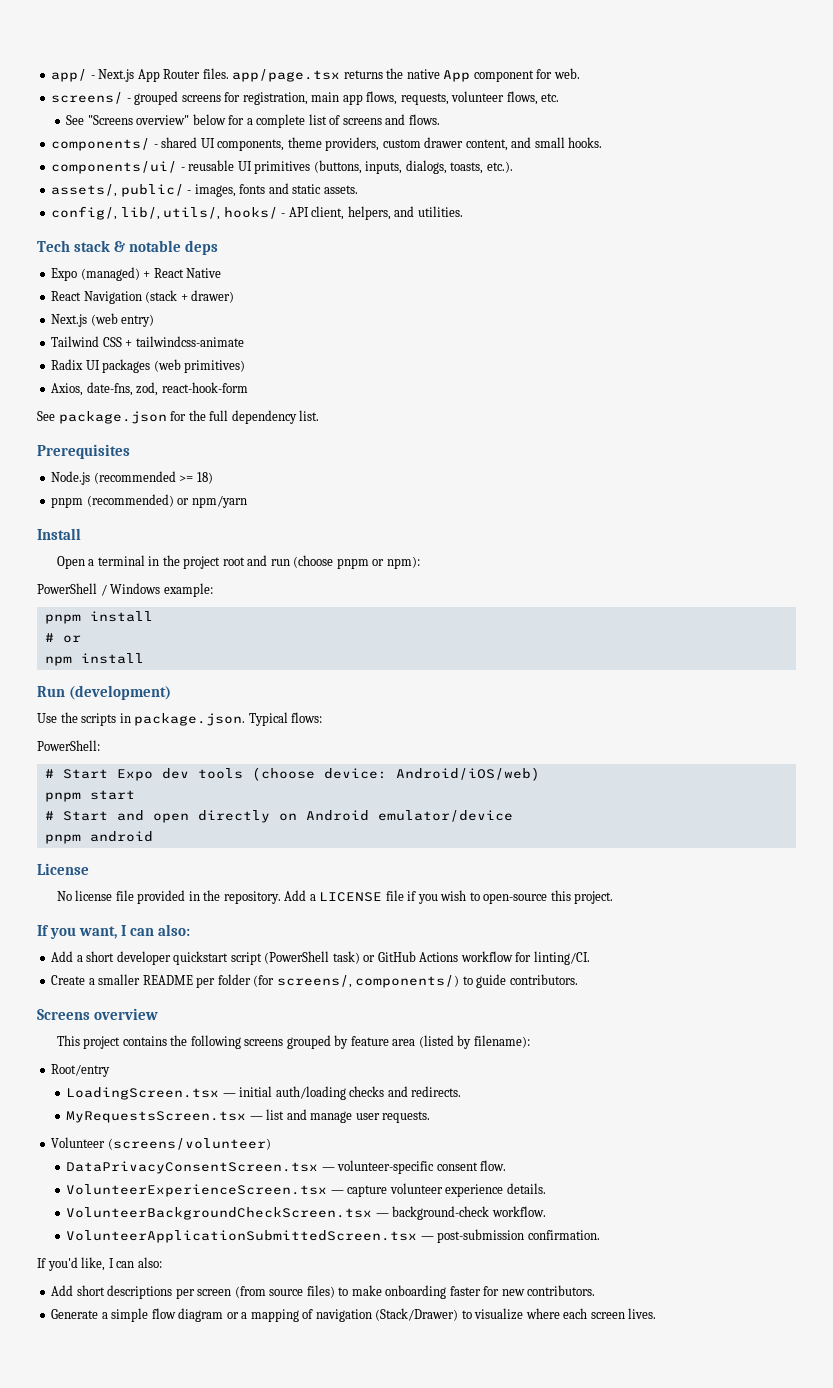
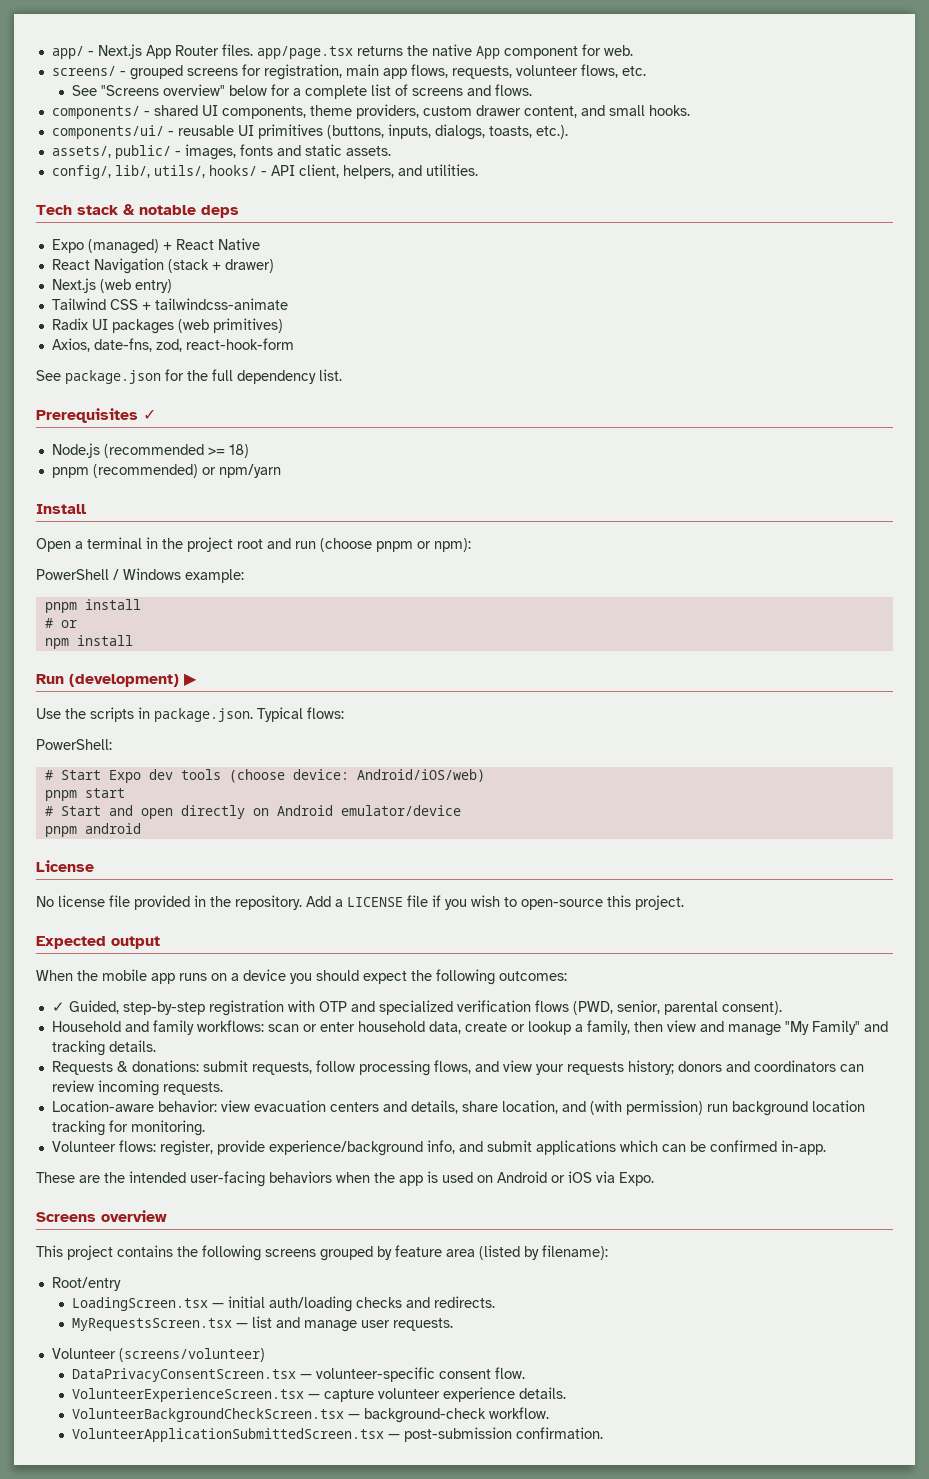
(130, 451) none -> [143,409,156,420] ✓
(172, 692) none -> [184,673,197,686] ▶
[37,924,191,939] [51,951,590,965] [51,974,578,988] If you want, I can also: // Add a short developer quickstart script (PowerShell task) or GitHub Actions workflow for linting/CI. // Create a smaller README per folder (for screens/, components/) to guide contributors. -> [36,936,160,949] [36,969,567,985] [51,1000,782,1016] [51,1020,888,1036] [51,1040,156,1056] [51,1060,864,1076] [51,1080,223,1096] [51,1100,865,1116] [51,1120,205,1136] [51,1140,826,1156] [36,1171,654,1187] Expected output // When the mobile app runs on a device you should expect the following outcomes: // ✓ Guided, step-by-step registration with OTP and specialized verification flows (PWD, senior, parental consent). // Household and family workflows: scan or enter household data, create or lookup a family, then view and manage "My Family" and tracking details. // Requests & donations: submit requests, follow processing flows, and view your requests history; donors and coordinators can review incoming requests. // Location-aware behavior: view evacuation centers and details, share location, and (with permission) run background location tracking for monitoring. // Volunteer flows: register, provide experience/background info, and submit applications which can be confirmed in-app. // These are the intended user-facing behaviors when the app is used on Android or iOS via Expo.
[37,1257,162,1271] [51,1285,596,1299] [51,1308,657,1322] // If you'd like, I can also: // Add short descriptions per screen (from source files) to make onboarding faster for new contributors. // Generate a simple flow diagram or a mapping of navigation (Stack/Drawer) to visualize where each screen lives. -> (604, 1433) none

